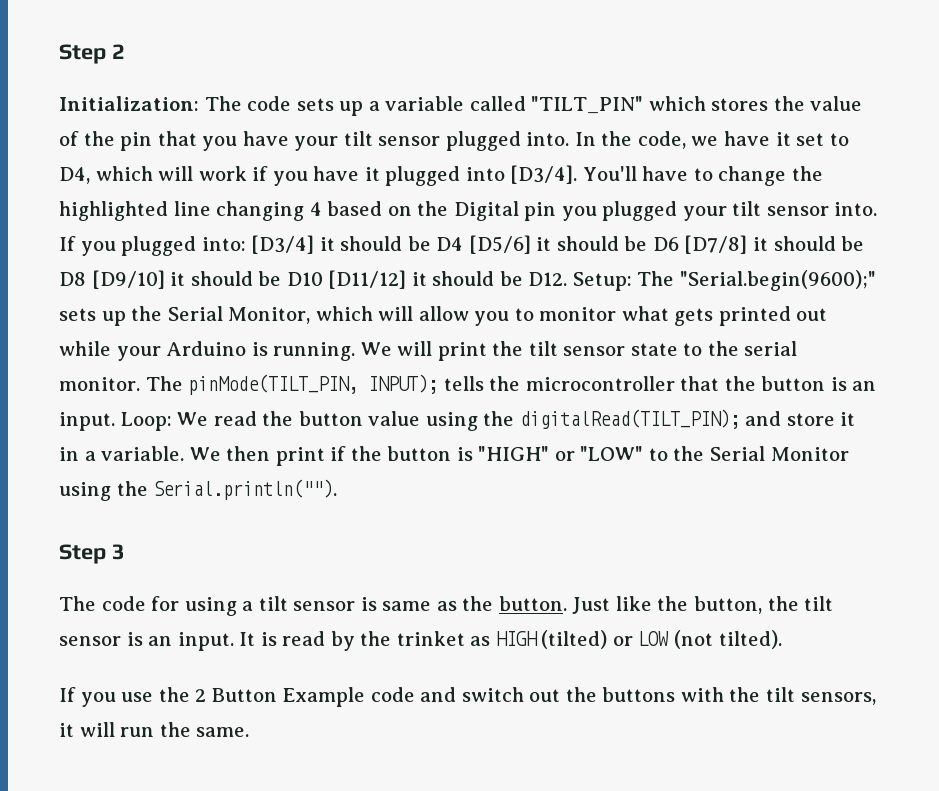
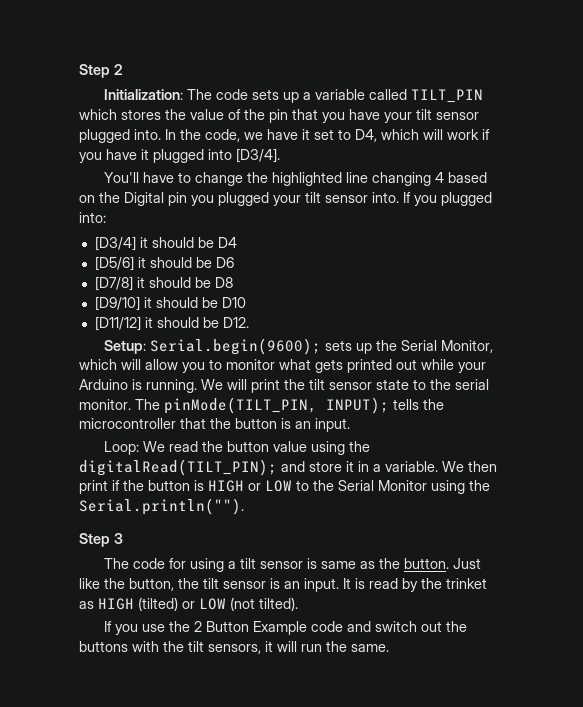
[531,96,644,114] "TILT_PIN" -> [410,89,483,103] TILT_PIN
(578, 174) none -> (280, 155) //
(246, 244) none -> (106, 217) //
(464, 244) none -> (237, 242) //
(679, 244) none -> (234, 262) //
(86, 279) none -> (233, 282) //
(323, 279) none -> (246, 302) //
[572,270,876,291] Setup: The "Serial.begin(9600);" -> [103,338,321,355] // Setup: Serial.begin(9600);
(115, 421) none -> (350, 425) //
[478,446,644,461] "HIGH" or "LOW" -> [208,480,292,492] HIGH or LOW

